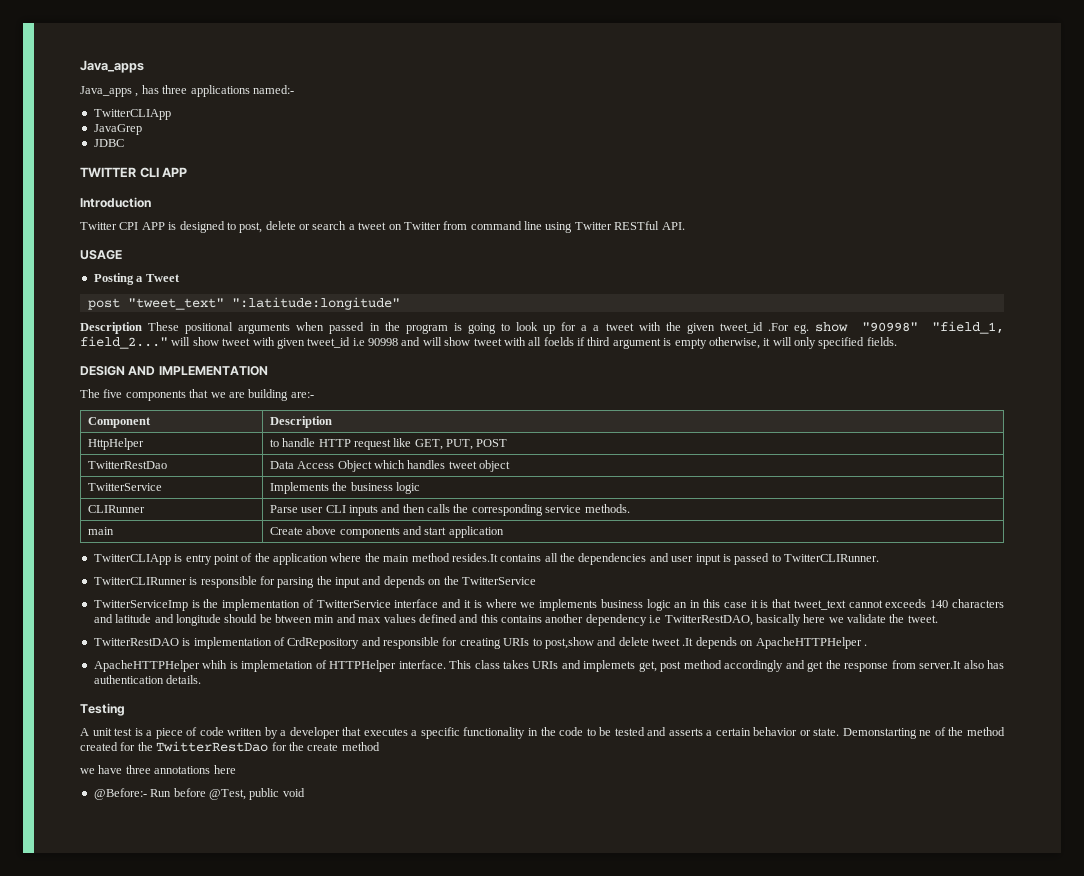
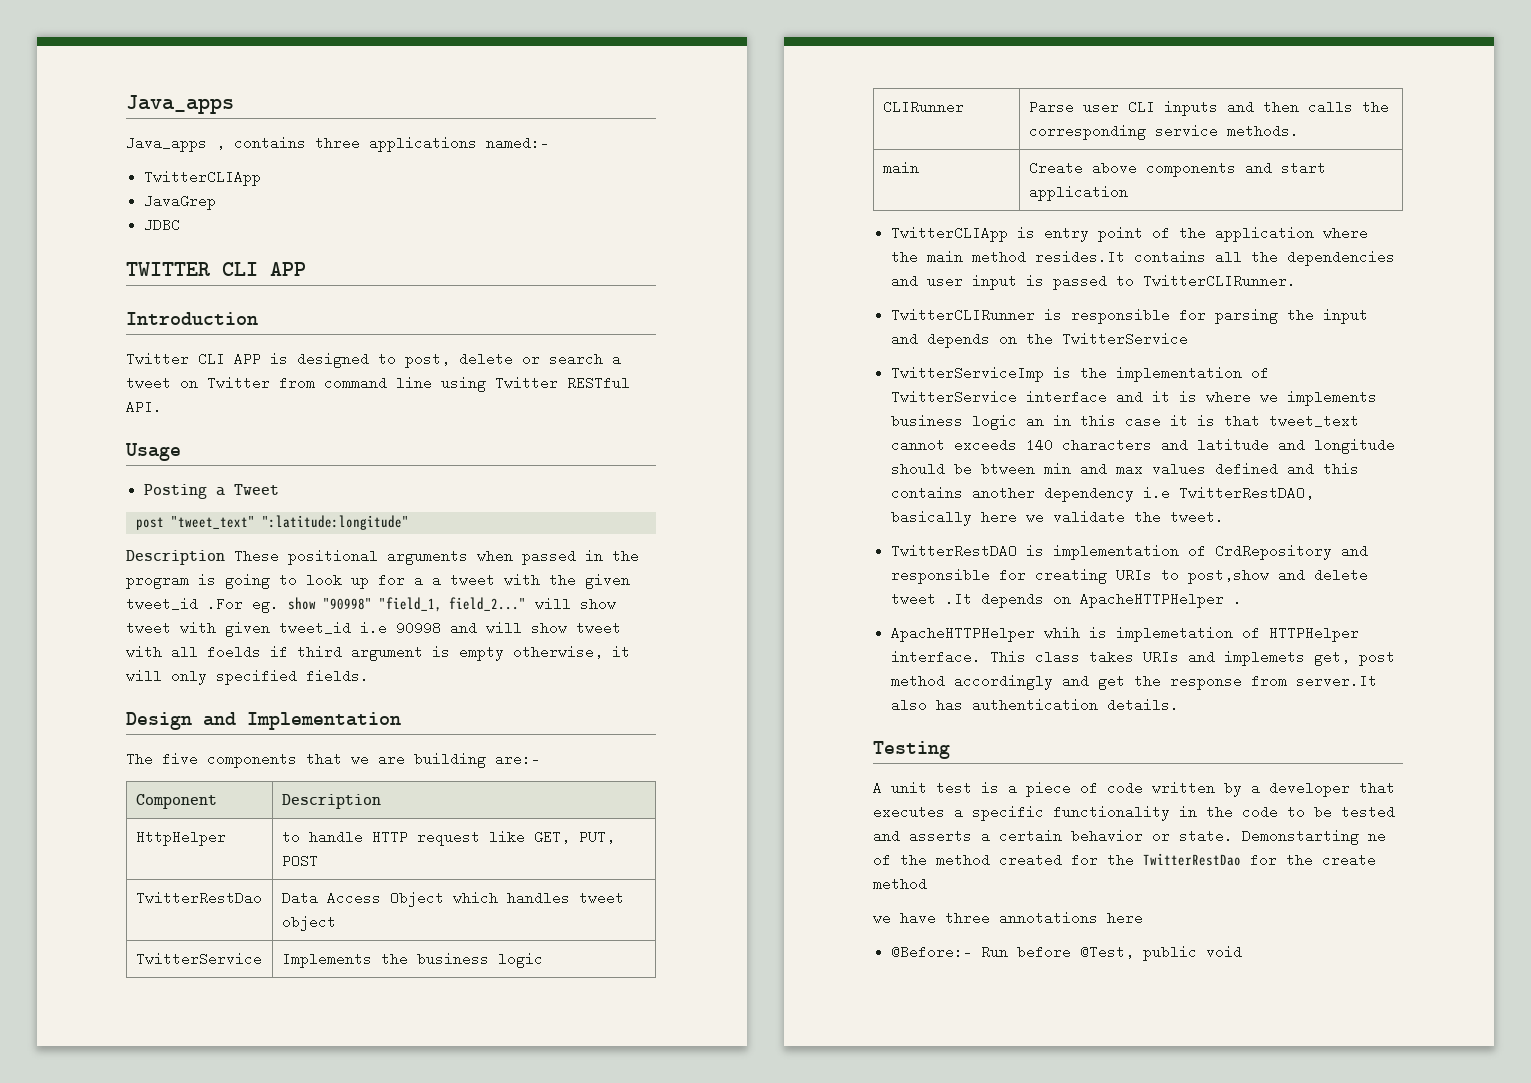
[141,85,159,94] has -> [234,136,306,150] contains
[119,222,139,230] CPI -> [198,352,225,366] CLI
[80,250,122,260] USAGE -> [125,443,181,461] Usage
[80,366,268,376] DESIGN AND IMPLEMENTATION -> [126,712,401,730] Design and Implementation

